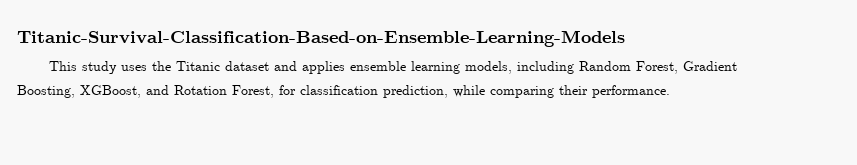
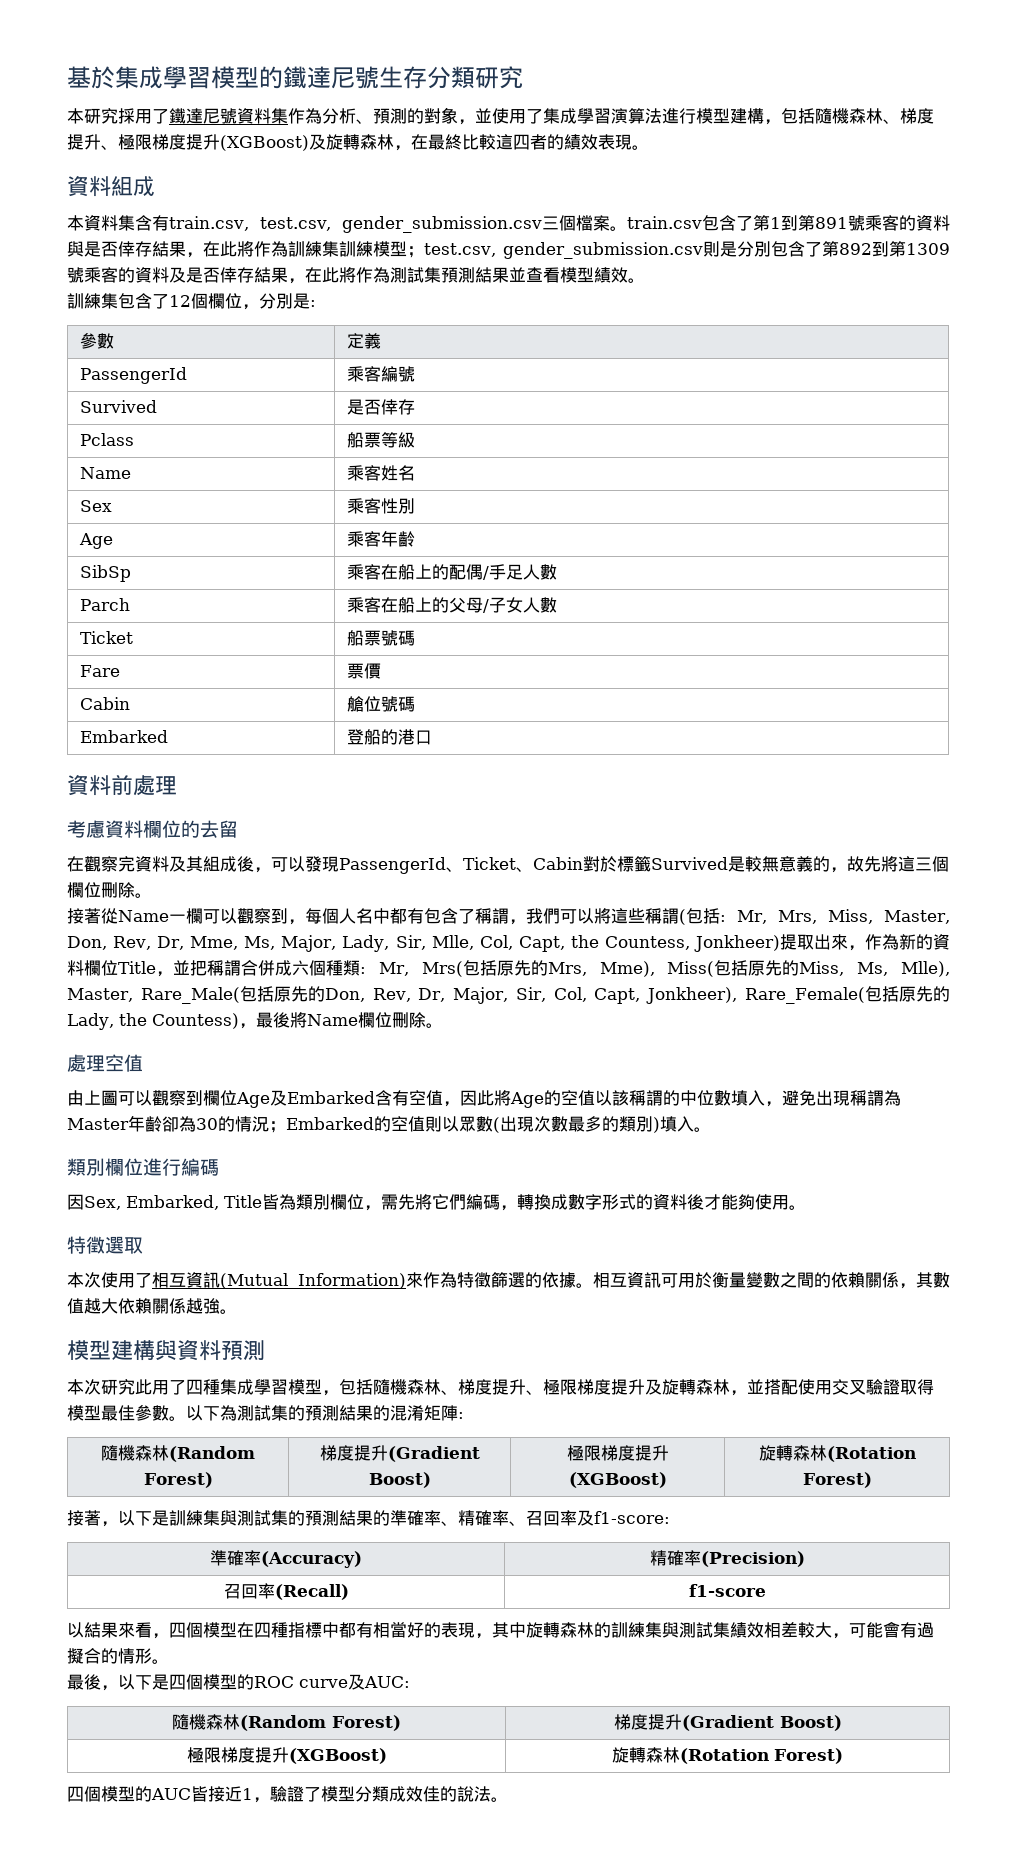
[17,30,625,47] [49,61,738,74] [17,85,670,98] Titanic-Survival-Classification-Based-on-Ensemble-Learning-Models // This study uses the Titanic dataset and applies ensemble learning models, including Random Forest, Gradient Boosting, XGBoost, and Rotation Forest, for classification prediction, while comparing their performance. -> [67,66,523,89] [67,107,934,125] [67,133,649,151] [67,176,155,197] [67,215,950,233] [67,241,950,259] [67,267,645,284] [67,293,316,310] [80,332,115,349] [347,333,382,349] [80,367,188,384] [347,366,416,382] [80,400,158,413] [347,399,416,415] [80,433,135,446] [347,432,416,448] [80,467,132,479] [347,465,416,481] [80,500,113,512] [347,498,416,514] [79,533,114,549] [347,530,416,547] [80,565,132,582] [347,564,558,580] [80,598,131,611] [347,597,558,613] [80,631,134,644] [347,630,416,646] [80,665,121,677] [347,663,382,679] [80,697,131,710] [347,696,416,712] [80,730,169,743] [347,729,433,745] [67,774,177,796] [67,820,238,838] [67,855,949,874] [67,882,152,898] [67,907,951,925] [67,934,951,952] [67,960,950,977] [67,986,951,1004] [67,1012,443,1030] [67,1054,143,1072] [67,1090,901,1108] [67,1115,711,1133] [67,1158,219,1176] [67,1194,806,1211] [67,1236,143,1254] [67,1272,950,1289] [67,1298,237,1314] [67,1340,265,1361] [67,1379,934,1396] [67,1404,464,1421] [101,1445,255,1462] [143,1472,213,1488] [319,1445,480,1462] [368,1472,431,1488] [566,1445,669,1461] [568,1472,667,1488] [758,1445,916,1462] [802,1472,872,1488] [67,1510,670,1527] [210,1550,362,1568] [649,1550,805,1567] [223,1583,349,1600] [688,1584,766,1597] [67,1621,934,1639] [67,1648,169,1664] [67,1674,410,1691] [172,1714,402,1731] [613,1714,842,1731] [186,1747,387,1764] [612,1747,844,1764] [67,1786,508,1803] 基於集成學習模型的鐵達尼號生存分類研究 // 本研究採用了鐵達尼號資料集作為分析、預測的對象，並使用了集成學習演算法進行模型建構，包括隨機森林、梯度提升、極限梯度提升(XGBoost)及旋轉森林，在最終比較這四者的績效表現。 // 資料組成 // 本資料集含有train.csv, test.csv, gender_submission.csv三個檔案。train.csv包含了第1到第891號乘客的資料與是否倖存結果，在此將作為訓練集訓練模型；test.csv, gender_submission.csv則是分別包含了第892到第1309號乘客的資料及是否倖存結果，在此將作為測試集預測結果並查看模型績效。 // 訓練集包含了12個欄位，分別是: // 參數 | 定義 // PassengerId | 乘客編號 // Survived | 是否倖存 // Pclass | 船票等級 // Name | 乘客姓名 // Sex | 乘客性別 // Age | 乘客年齡 // SibSp | 乘客在船上的配偶/手足人數 // Parch | 乘客在船上的父母/子女人數 // Ticket | 船票號碼 // Fare | 票價 // Cabin | 艙位號碼 // Embarked | 登船的港口 // 資料前處理 // 考慮資料欄位的去留 // 在觀察完資料及其組成後，可以發現PassengerId、Ticket、Cabin對於標籤Survived是較無意義的，故先將這三個欄位刪除。 // 接著從Name一欄可以觀察到，每個人名中都有包含了稱謂，我們可以將這些稱謂(包括: Mr, Mrs, Miss, Master, Don, Rev, Dr, Mme, Ms, Major, Lady, Sir, Mlle, Col, Capt, the Countess, Jonkheer)提取出來，作為新的資料欄位Title，並把稱謂合併成六個種類: Mr, Mrs(包括原先的Mrs, Mme), Miss(包括原先的Miss, Ms, Mlle), Master, Rare_Male(包括原先的Don, Rev, Dr, Major, Sir, Col, Capt, Jonkheer), Rare_Female(包括原先的Lady, the Countess)，最後將Name欄位刪除。 // 處理空值 // 由上圖可以觀察到欄位Age及Embarked含有空值，因此將Age的空值以該稱謂的中位數填入，避免出現稱謂為Master年齡卻為30的情況；Embarked的空值則以眾數(出現次數最多的類別)填入。 // 類別欄位進行編碼 // 因Sex, Embarked, Title皆為類別欄位，需先將它們編碼，轉換成數字形式的資料後才能夠使用。 // 特徵選取 // 本次使用了相互資訊(Mutual Information)來作為特徵篩選的依據。相互資訊可用於衡量變數之間的依賴關係，其數值越大依賴關係越強。 // 模型建構與資料預測 // 本次研究此用了四種集成學習模型，包括隨機森林、梯度提升、極限梯度提升及旋轉森林，並搭配使用交叉驗證取得模型最佳參數。以下為測試集的預測結果的混淆矩陣: // 隨機森林(Random Forest) | 梯度提升(Gradient Boost) | 極限梯度提升(XGBoost) | 旋轉森林(Rotation Forest) // 接著，以下是訓練集與測試集的預測結果的準確率、精確率、召回率及f1-score: // 準確率(Accuracy) | 精確率(Precision) // 召回率(Recall) | f1-score // 以結果來看，四個模型在四種指標中都有相當好的表現，其中旋轉森林的訓練集與測試集績效相差較大，可能會有過擬合的情形。 // 最後，以下是四個模型的ROC curve及AUC: // 隨機森林(Random Forest) | 梯度提升(Gradient Boost) // 極限梯度提升(XGBoost) | 旋轉森林(Rotation Forest) // 四個模型的AUC皆接近1，驗證了模型分類成效佳的說法。

